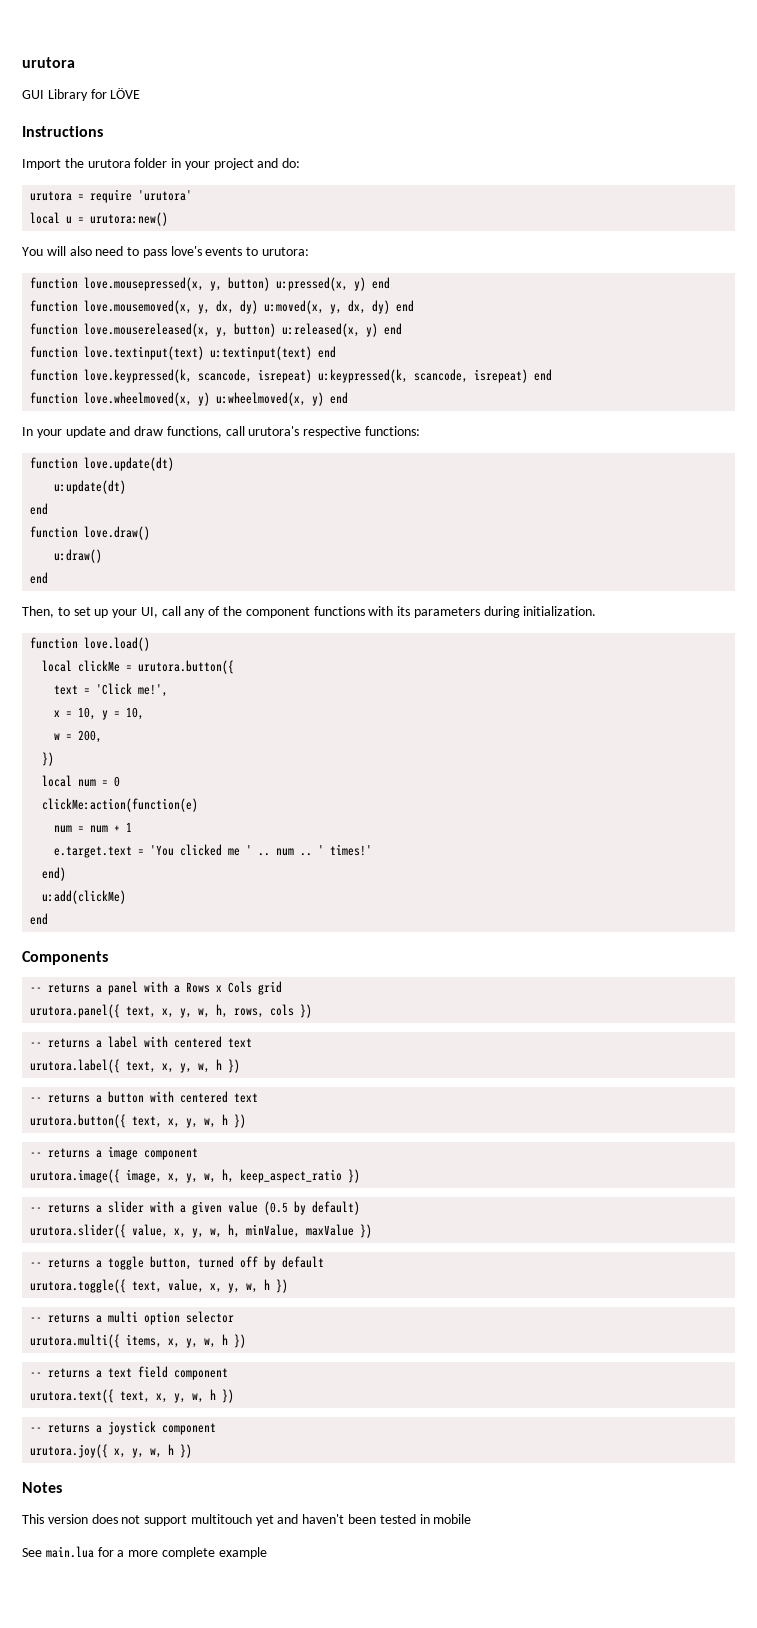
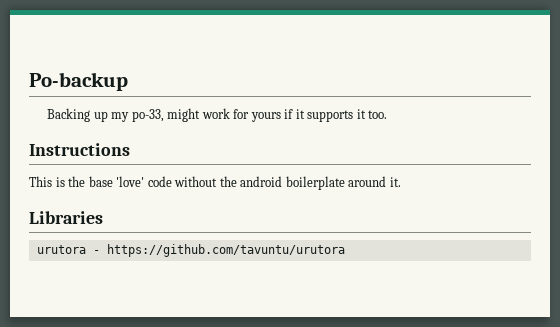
[22,57,75,68] [22,88,141,101] [22,126,103,137] [22,158,301,170] [30,189,193,203] [30,212,169,226] [22,246,310,258] [30,277,391,291] [30,300,415,314] [30,323,403,337] [30,346,337,360] [30,369,553,383] [30,392,349,406] [22,426,421,438] [30,457,175,471] [54,480,127,494] [30,503,49,515] [30,526,151,540] [54,549,103,563] [30,572,49,584] [22,606,597,618] [30,637,151,651] [42,660,235,674] [54,683,169,697] [54,707,145,720] [54,730,103,743] [42,752,55,766] [42,775,121,787] [42,798,199,812] [54,822,133,833] [54,844,373,858] [42,867,67,881] [42,890,127,904] [30,913,49,925] [22,951,108,965] [30,981,283,995] [30,1004,313,1018] [30,1036,253,1048] [30,1059,241,1073] [30,1091,259,1103] [30,1114,247,1128] [30,1146,199,1160] [30,1169,361,1183] [30,1201,361,1215] [30,1224,373,1238] [30,1256,325,1270] [30,1279,289,1293] [30,1311,235,1325] [30,1334,247,1348] [30,1366,229,1380] [30,1389,235,1403] [30,1421,217,1435] [30,1444,193,1458] [22,1482,62,1493] [22,1514,472,1526] [22,1546,267,1559] urutora // GUI Library for LÖVE // Instructions // Import the urutora folder in your project and do: // urutora = require 'urutora' // local u = urutora:new() // You will also need to pass love's events to urutora: // function love.mousepressed(x, y, button) u:pressed(x, y) end // function love.mousemoved(x, y, dx, dy) u:moved(x, y, dx, dy) end // function love.mousereleased(x, y, button) u:released(x, y) end // function love.textinput(text) u:textinput(text) end // function love.keypressed(k, scancode, isrepeat) u:keypressed(k, scancode, isrepeat) end // function love.wheelmoved(x, y) u:wheelmoved(x, y) end // In your update and draw functions, call urutora's respective functions: // function love.update(dt) // u:update(dt) // end // function love.draw() // u:draw() // end // Then, to set up your UI, call any of the component functions with its parameters during initialization. // function love.load() // local clickMe = urutora.button({ // text = 'Click me!', // x = 10, y = 10, // w = 200, // }) // local num = 0 // clickMe:action(function(e) // num = num + 1 // e.target.text = 'You clicked me ' .. num .. ' times!' // end) // u:add(clickMe) // end // Components // -- returns a panel with a Rows x Cols grid // urutora.panel({ text, x, y, w, h, rows, cols }) // -- returns a label with centered text // urutora.label({ text, x, y, w, h }) // -- returns a button with centered text // urutora.button({ text, x, y, w, h }) // -- returns a image component // urutora.image({ image, x, y, w, h, keep_aspect_ratio }) // -- returns a slider with a given value (0.5 by default) // urutora.slider({ value, x, y, w, h, minValue, maxValue }) // -- returns a toggle button, turned off by default // urutora.toggle({ text, value, x, y, w, h }) // -- returns a multi option selector // urutora.multi({ items, x, y, w, h }) // -- returns a text field component // urutora.text({ text, x, y, w, h }) // -- returns a joystick component // urutora.joy({ x, y, w, h }) // Notes // This version does not support multitouch yet and haven't been tested in mobile // See main.lua for a more complete example -> [29,72,128,91] [47,108,388,122] [29,143,130,156] [29,176,401,190] [29,211,103,224] [36,244,345,257] Po-backup // Backing up my po-33, might work for yours if it supports it too. // Instructions // This is the base 'love' code without the android boilerplate around it. // Libraries // urutora - https://github.com/tavuntu/urutora

